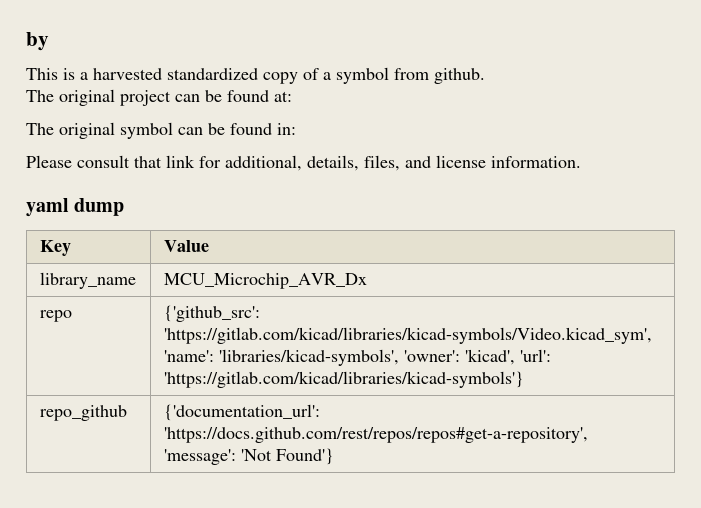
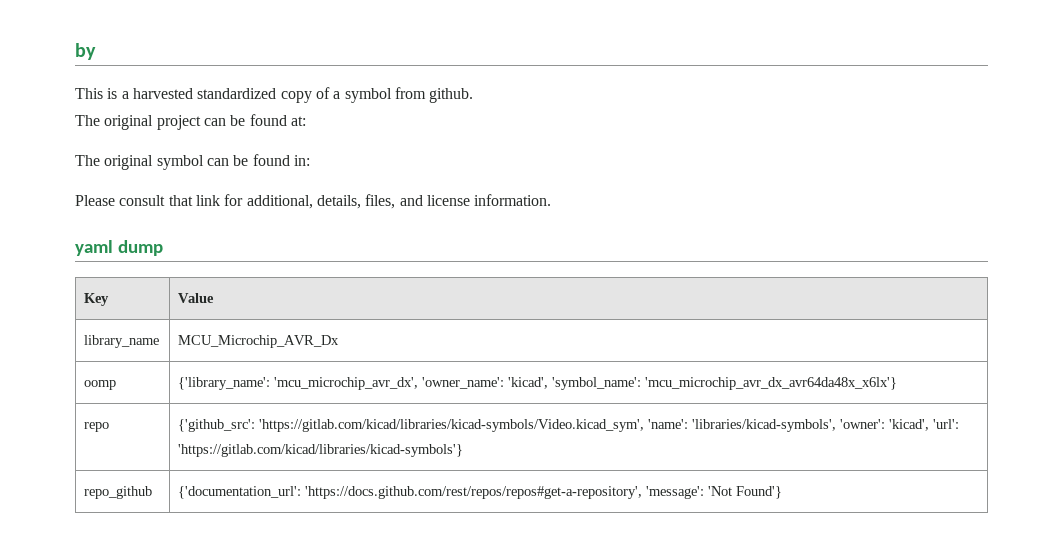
(367, 281) none -> [84,380,117,390] [178,377,898,390] // oomp | {'library_name': 'mcu_microchip_avr_dx', 'owner_name': 'kicad', 'symbol_name': 'mcu_microchip_avr_dx_avr64da48x_x6lx'}

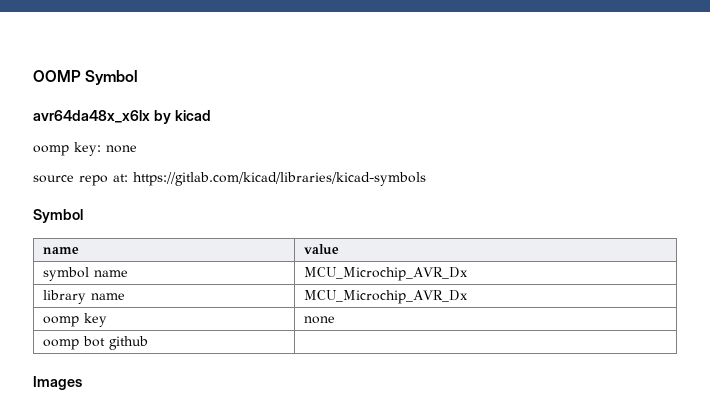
[75,43,96,60] [75,87,474,103] [75,114,306,130] [75,154,310,170] [75,194,552,209] [75,240,163,256] [84,293,110,306] [178,293,215,303] [84,335,160,348] [178,335,340,348] [84,380,117,390] [178,377,898,390] [84,422,110,432] [178,419,960,432] [178,444,464,457] [84,486,153,499] [178,486,783,499] by // This is a harvested standardized copy of a symbol from github. // The original project can be found at: // The original symbol can be found in: // Please consult that link for additional, details, files, and license information. // yaml dump // Key | Value // library_name | MCU_Microchip_AVR_Dx // oomp | {'library_name': 'mcu_microchip_avr_dx', 'owner_name': 'kicad', 'symbol_name': 'mcu_microchip_avr_dx_avr64da48x_x6lx'} // repo | {'github_src': 'https://gitlab.com/kicad/libraries/kicad-symbols/Video.kicad_sym', 'name': 'libraries/kicad-symbols', 'owner': 'kicad', 'url': 'https://gitlab.com/kicad/libraries/kicad-symbols'} // repo_github | {'documentation_url': 'https://docs.github.com/rest/repos/repos#get-a-repository', 'message': 'Not Found'} -> [33,70,139,85] [33,110,211,124] [33,142,137,156] [33,172,426,186] [33,209,83,223] [43,247,80,254] [304,244,340,255] [43,267,129,281] [304,267,469,281] [43,290,126,304] [304,290,469,304] [43,313,108,327] [304,316,336,324] [43,336,149,350] [33,376,82,390] OOMP Symbol // avr64da48x_x6lx by kicad // oomp key: none // source repo at: https://gitlab.com/kicad/libraries/kicad-symbols // Symbol // name | value // symbol name | MCU_Microchip_AVR_Dx // library name | MCU_Microchip_AVR_Dx // oomp key | none // oomp bot github | // Images

